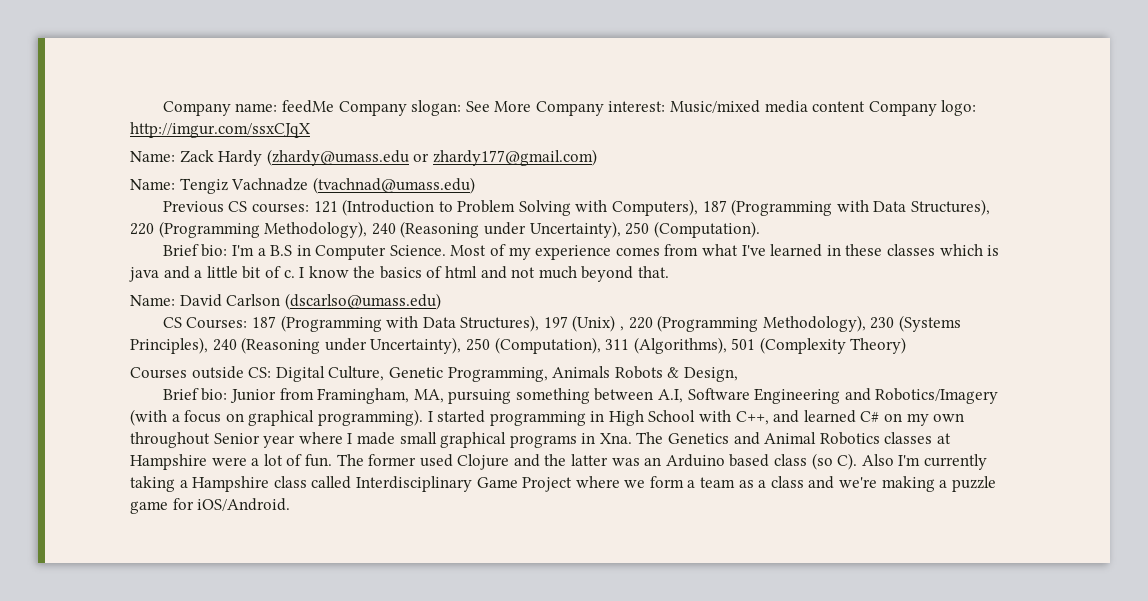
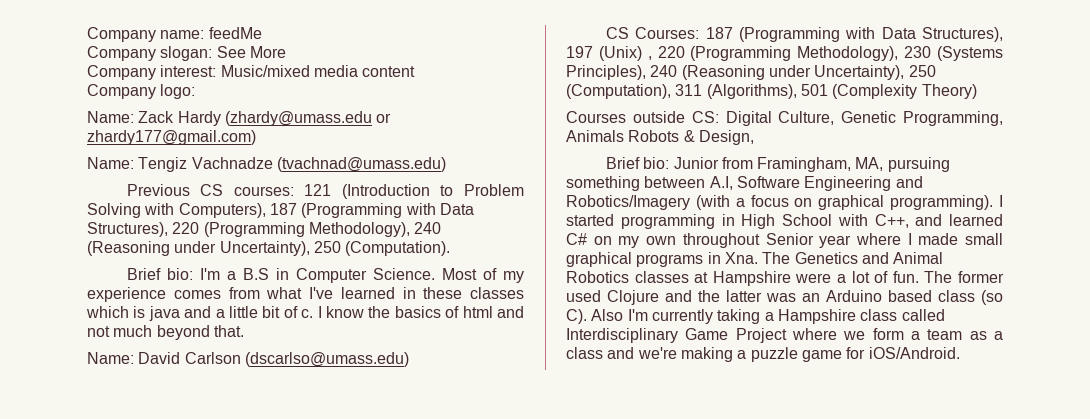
(334, 106) none -> (262, 33) //
(532, 106) none -> (286, 52) //
(866, 106) none -> (416, 71) //
[130,122,310,138] http://imgur.com/ssxCJqX -> (196, 91) none

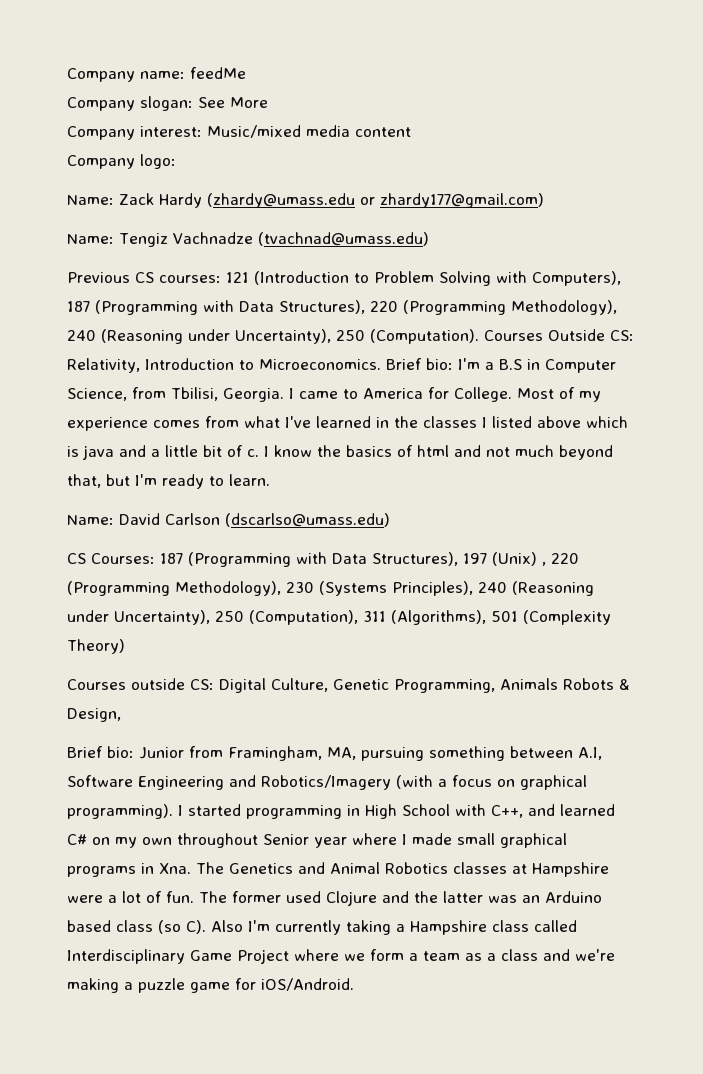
(451, 248) // -> [484,329,634,341] [67,358,381,373] Courses Outside CS: Relativity, Introduction to Microeconomics.
[372,268,435,280] Science. -> [67,387,512,402] Science, from Tbilisi, Georgia. I came to America for College.
[423,287,524,299] these classes -> [394,416,581,428] the classes I listed above
[213,325,244,337] that. -> [67,474,270,489] that, but I'm ready to learn.

